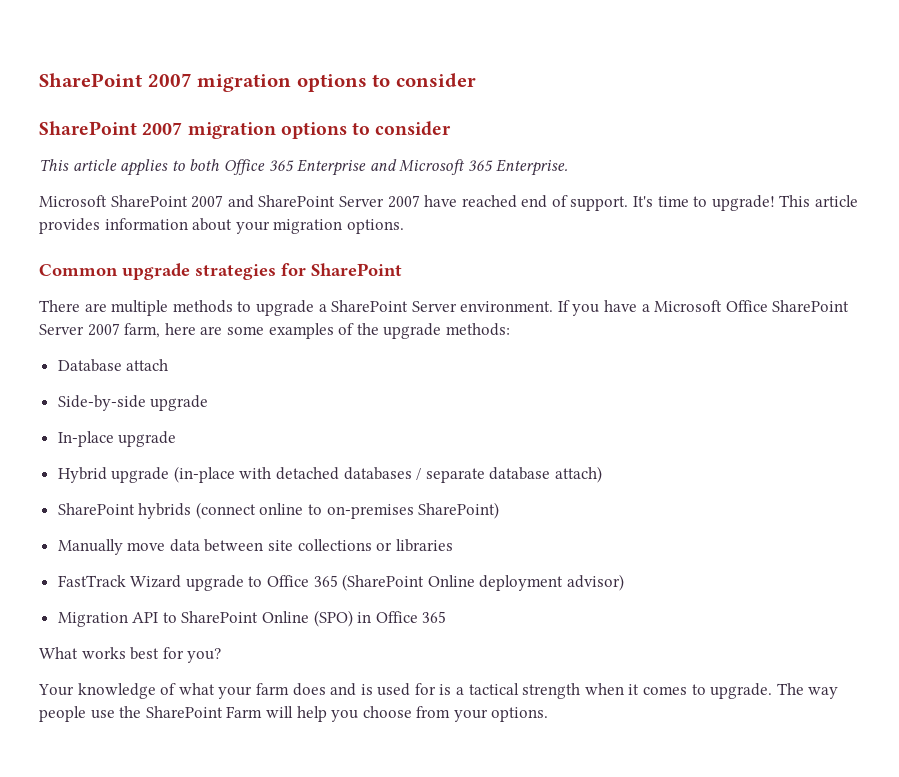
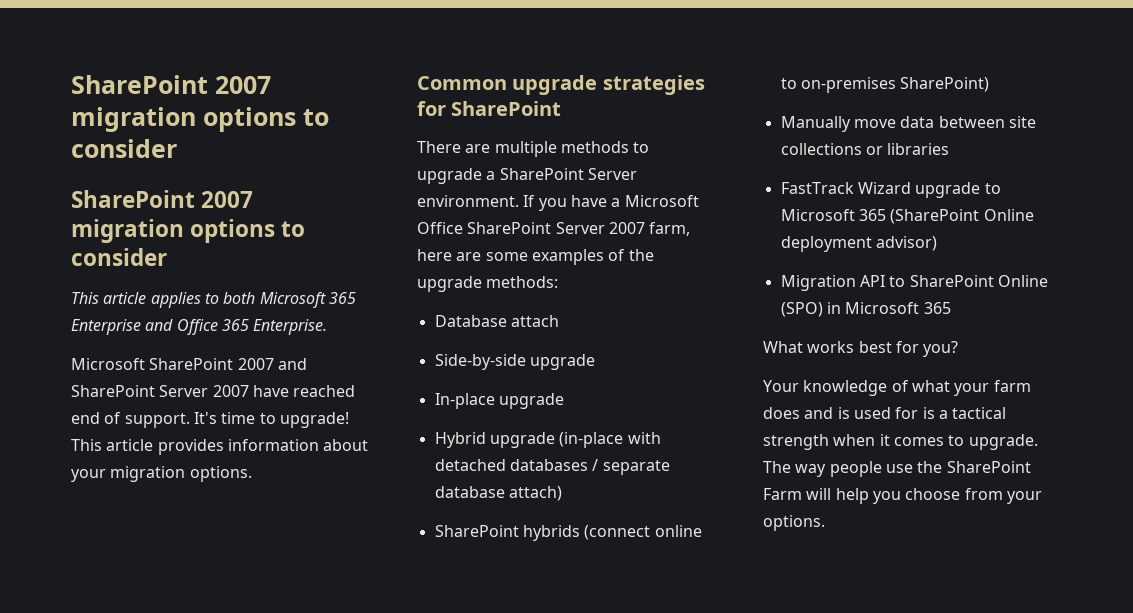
[223,159,265,175] Office -> [259,292,326,308] Microsoft
[399,159,466,175] Microsoft -> [176,319,218,335] Office
[267,575,310,587] Office -> [780,209,855,221] Microsoft
[375,611,418,623] Office -> [845,302,920,314] Microsoft

